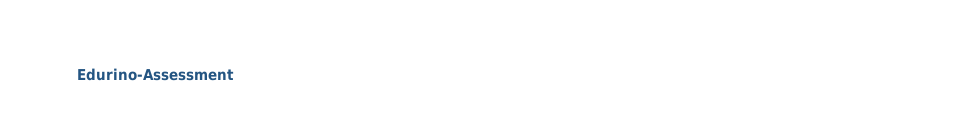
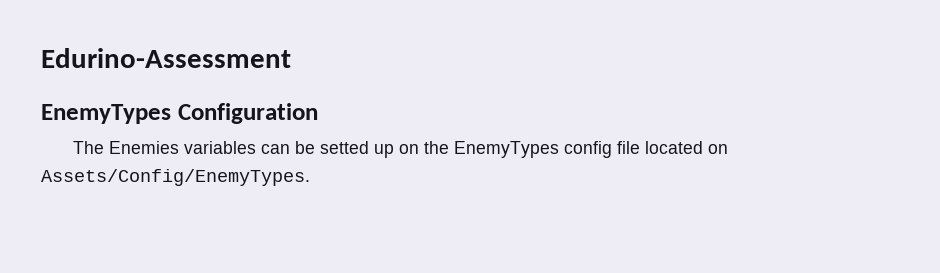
(234, 74) none -> [41,103,318,124] [72,141,728,158] [41,169,310,186] // EnemyTypes Configuration // The Enemies variables can be setted up on the EnemyTypes config file located on Assets/Config/EnemyTypes.

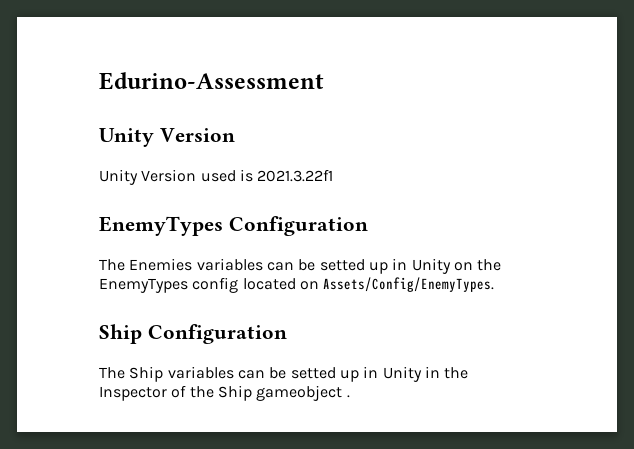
(291, 58) none -> [99,128,235,147] [99,169,334,185] // Unity Version // Unity Version used is 2021.3.22f1
(394, 151) none -> [392,258,451,274] in Unity
[616,141,640,154] file -> (239, 285) none
(310, 177) none -> [99,324,287,344] [99,366,469,382] [99,385,350,401] // Ship Configuration // The Ship variables can be setted up in Unity in the Inspector of the Ship gameobject .

